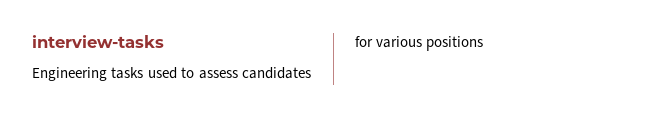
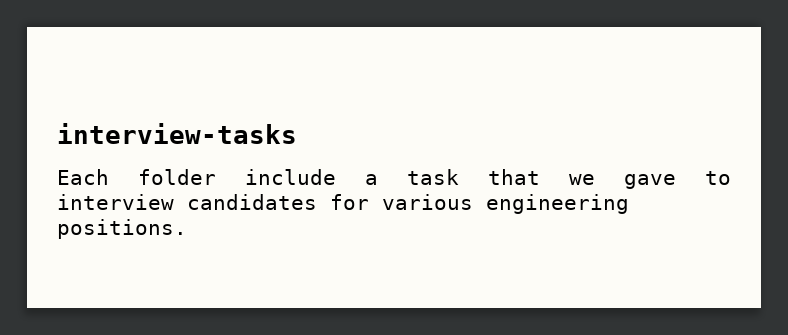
[32,67,238,81] Engineering tasks used to assess -> [57,169,731,189] [57,194,174,210] Each folder include a task that we gave to interview
[426,36,484,51] positions -> [486,194,629,214] [57,219,187,239] engineering positions.

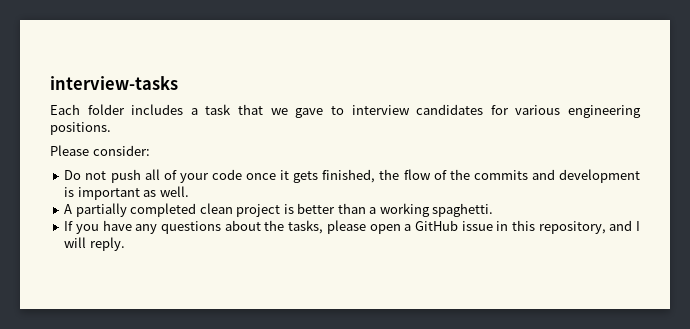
[245,169,336,185] include -> [131,104,184,115] includes
(187, 229) none -> [50,145,150,156] [64,169,641,183] [64,186,189,200] [64,203,494,217] [64,220,641,234] [64,237,125,251] // Please consider: // Do not push all of your code once it gets finished, the flow of the commits and development is important as well. // A partially completed clean project is better than a working spaghetti. // If you have any questions about the tasks, please open a GitHub issue in this repository, and I will reply.

